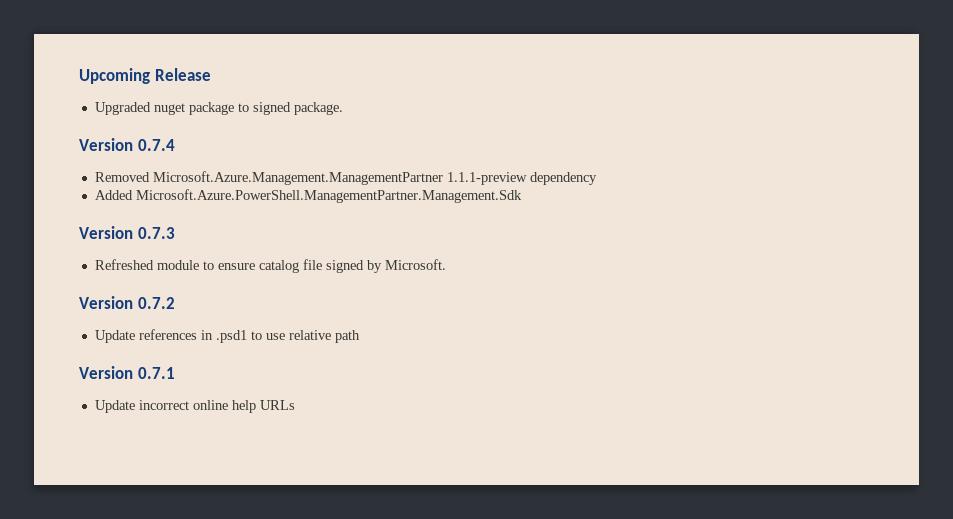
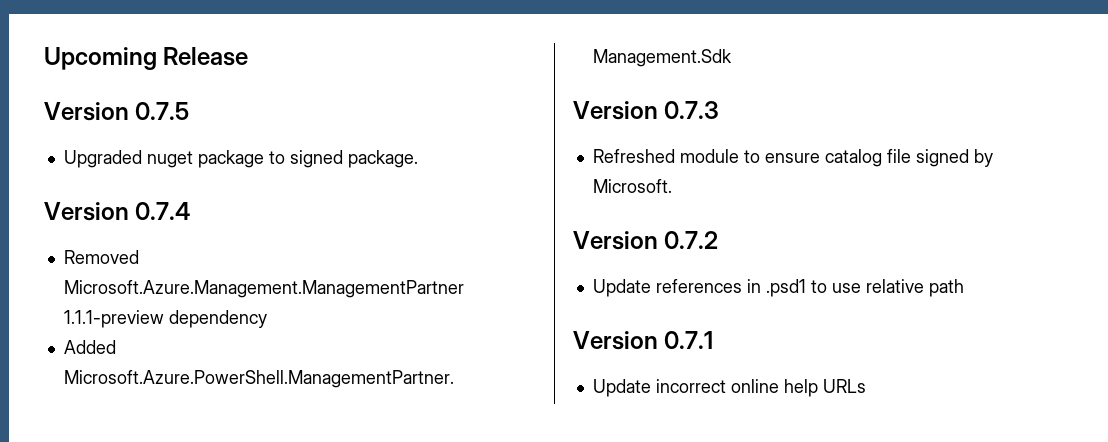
(211, 74) none -> [44,102,190,121] // Version 0.7.5

